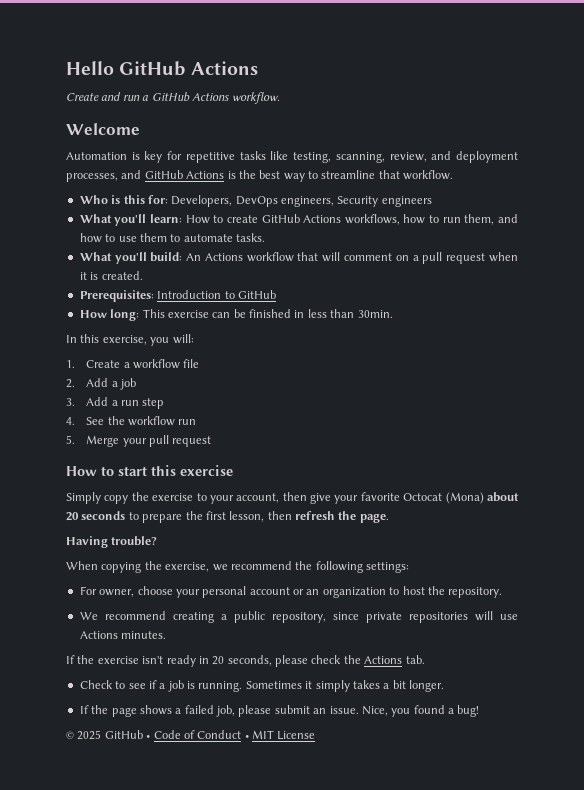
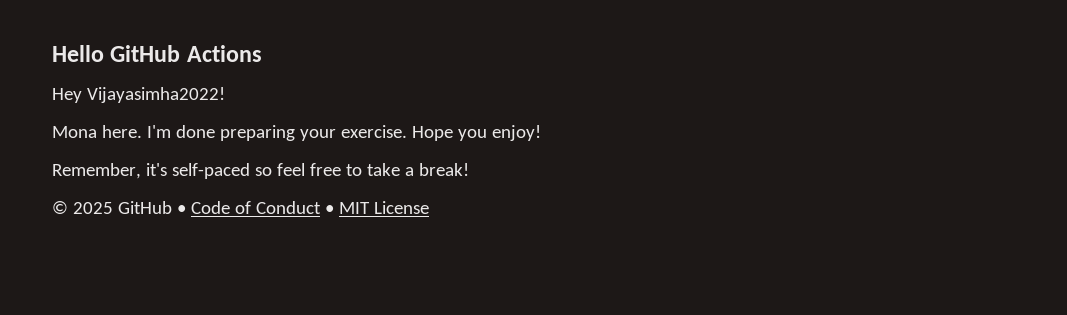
[66,92,281,104] [66,123,140,135] [66,151,519,163] [66,170,454,182] [79,195,432,207] [79,214,518,226] [79,233,265,243] [79,252,518,264] [79,271,143,280] [79,290,276,302] [79,309,393,321] [66,334,194,346] [66,359,200,369] [66,378,137,390] [66,397,165,409] [66,416,197,426] [66,435,212,447] [66,465,233,476] [66,492,519,504] [66,511,389,523] [66,536,158,548] [66,561,409,573] [79,586,503,598] [79,611,518,623] [79,631,167,639] [66,655,425,667] [79,680,444,692] [79,705,480,717] Create and run a GitHub Actions workflow. // Welcome // Automation is key for repetitive tasks like testing, scanning, review, and deployment processes, and GitHub Actions is the best way to streamline that workflow. // Who is this for: Developers, DevOps engineers, Security engineers // What you'll learn: How to create GitHub Actions workflows, how to run them, and how to use them to automate tasks. // What you'll build: An Actions workflow that will comment on a pull request when it is created. // Prerequisites: Introduction to GitHub // How long: This exercise can be finished in less than 30min. // In this exercise, you will: // 1. Create a workflow file // 2. Add a job // 3. Add a run step // 4. See the workflow run // 5. Merge your pull request // How to start this exercise // Simply copy the exercise to your account, then give your favorite Octocat (Mona) about 20 seconds to prepare the first lesson, then refresh the page. // Having trouble? // When copying the exercise, we recommend the following settings: // For owner, choose your personal account or an organization to host the repository. // We recommend creating a public repository, since private repositories will use Actions minutes. // If the exercise isn't ready in 20 seconds, please check the Actions tab. // Check to see if a job is running. Sometimes it simply takes a bit longer. // If the page shows a failed job, please submit an issue. Nice, you found a bug! -> [52,87,225,103] [52,125,541,141] [52,163,469,179] Hey Vijayasimha2022! // Mona here. I'm done preparing your exercise. Hope you enjoy! // Remember, it's self-paced so feel free to take a break!

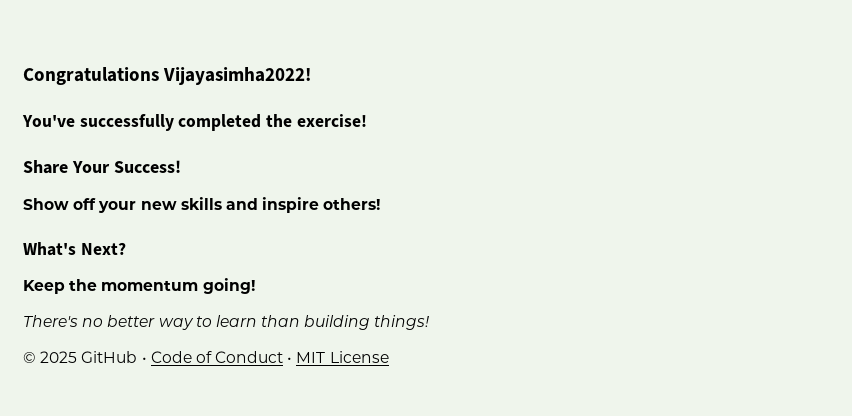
[52,45,262,62] [52,87,225,103] [52,125,541,141] [52,163,469,179] Hello GitHub Actions // Hey Vijayasimha2022! // Mona here. I'm done preparing your exercise. Hope you enjoy! // Remember, it's self-paced so feel free to take a break! -> [23,67,312,85] [22,114,367,131] [23,160,181,174] [23,197,381,213] [23,242,126,256] [23,278,255,294] [23,315,430,330] Congratulations Vijayasimha2022! // You've successfully completed the exercise! // Share Your Success! // Show off your new skills and inspire others! // What's Next? // Keep the momentum going! // There's no better way to learn than building things!

